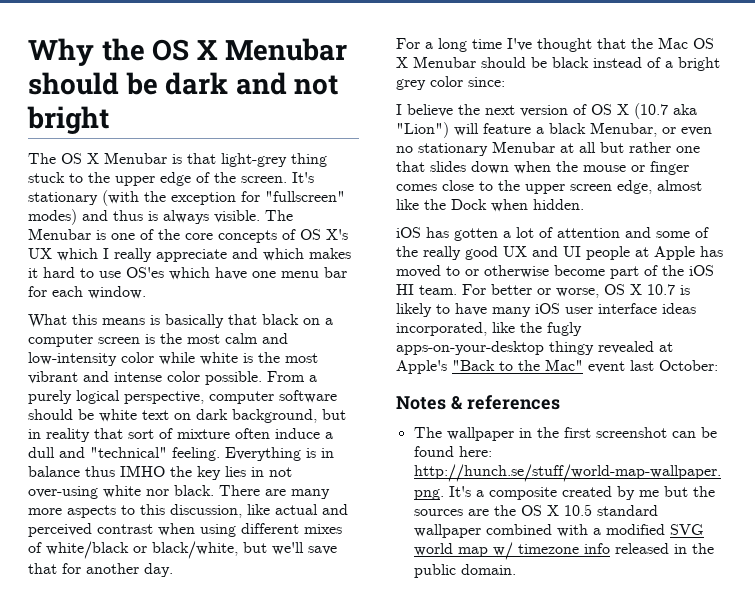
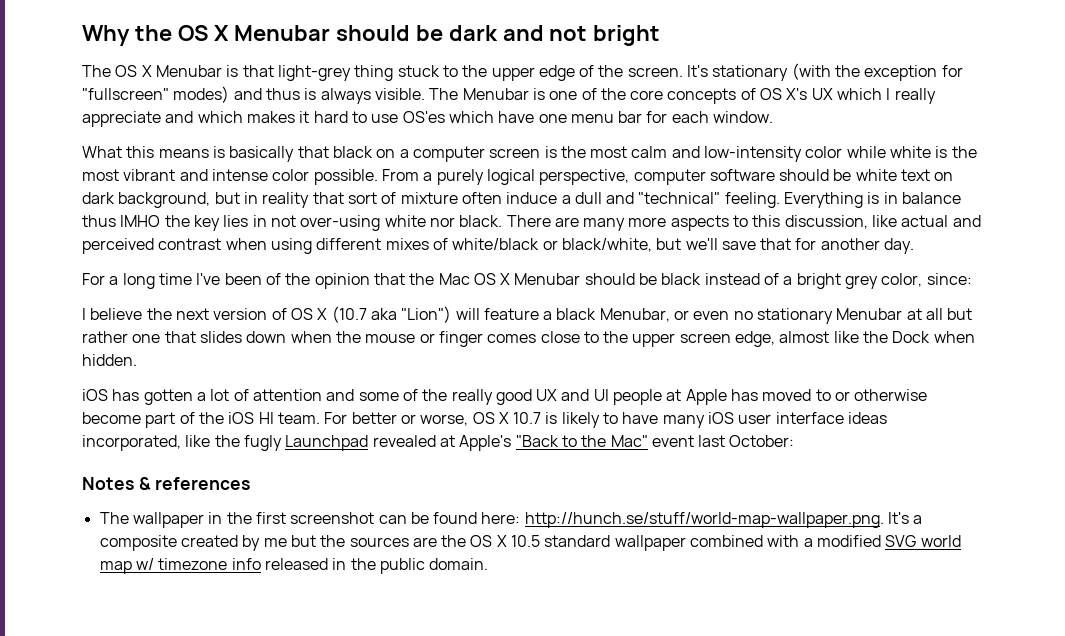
[537,38,592,52] thought -> [224,273,370,289] been of the opinion
[430,76,463,87] color -> [881,273,923,287] color,
[396,341,594,355] apps-on-your-desktop thingy -> [285,435,369,451] Launchpad

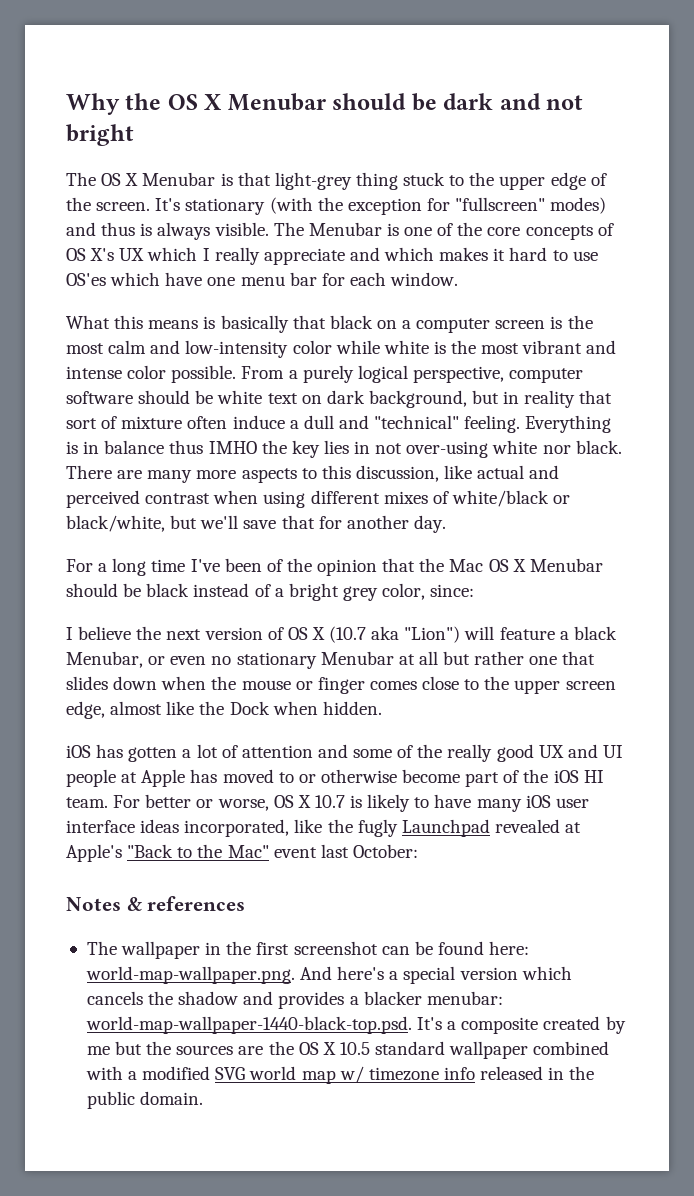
[524,512,884,528] http://hunch.se/stuff/world-map-wallpaper.png. -> [85,966,572,984] [86,991,503,1009] [85,1016,412,1034] world-map-wallpaper.png. And here's a special version which cancels the shadow and provides a blacker menubar: world-map-wallpaper-1440-black-top.psd.

